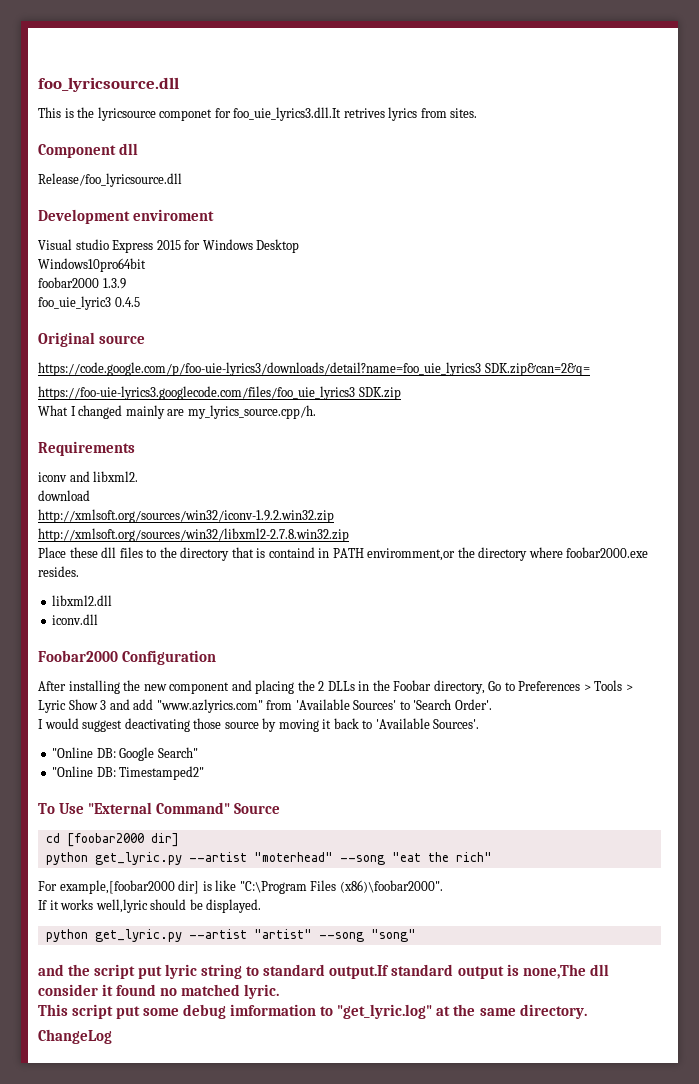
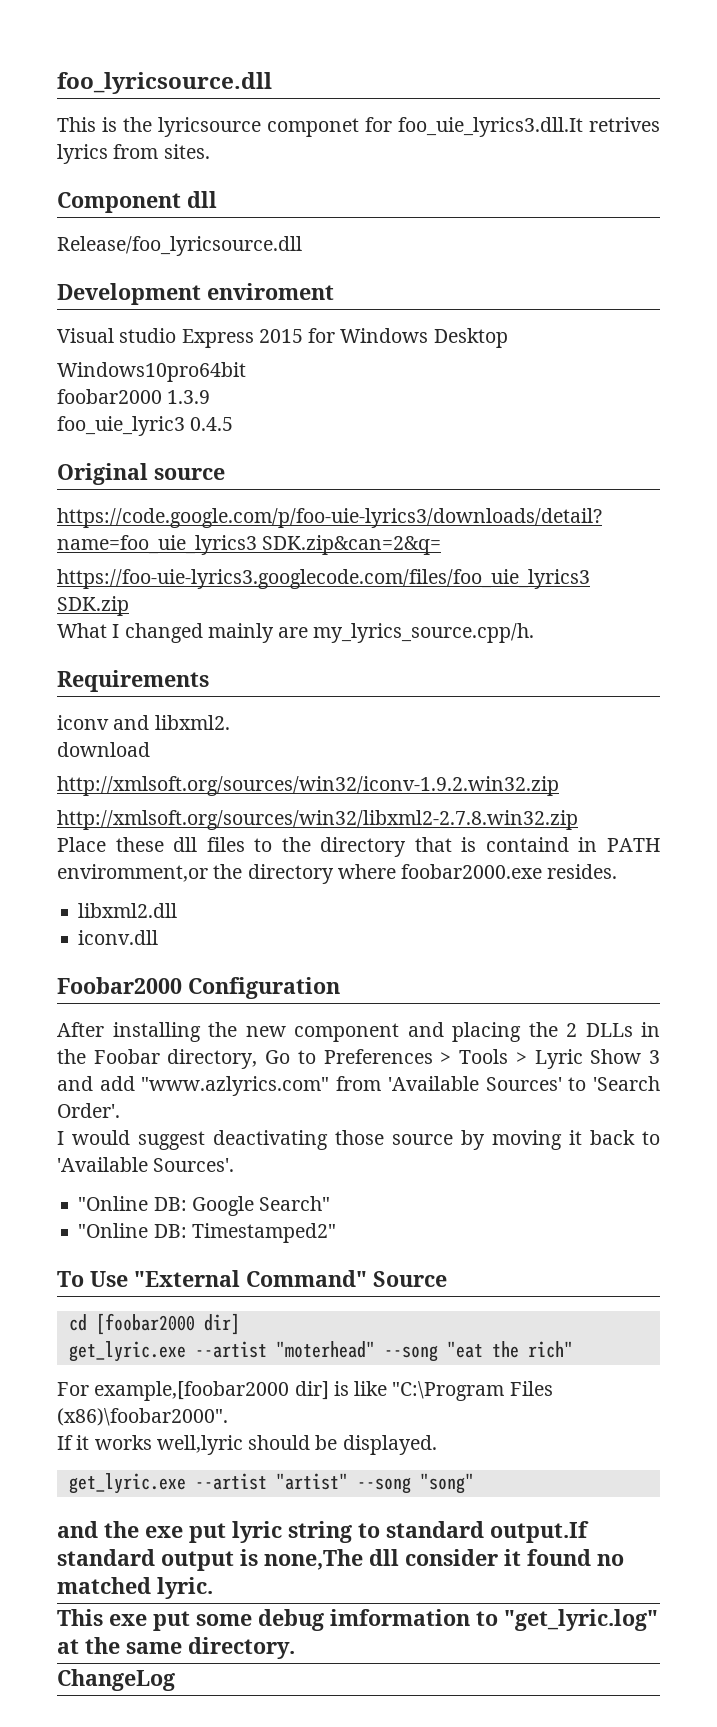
[45,852,182,865] python get_lyric.py -> [68,1341,186,1362] get_lyric.exe
[45,929,182,942] python get_lyric.py -> [68,1473,186,1494] get_lyric.exe
[94,964,136,979] script -> [145,1526,183,1538] exe
[72,1004,114,1019] script -> [109,1614,147,1626] exe

